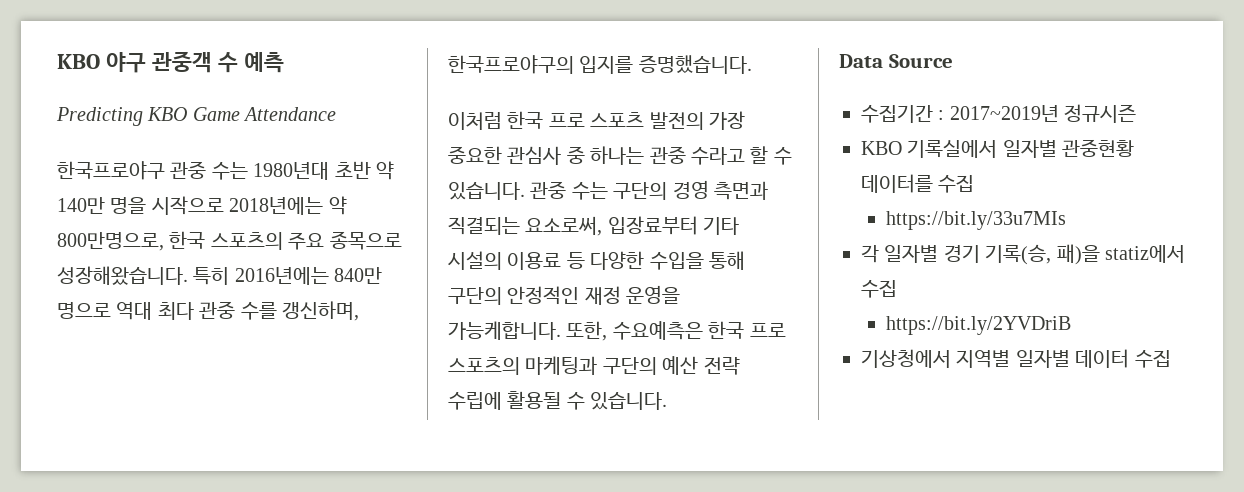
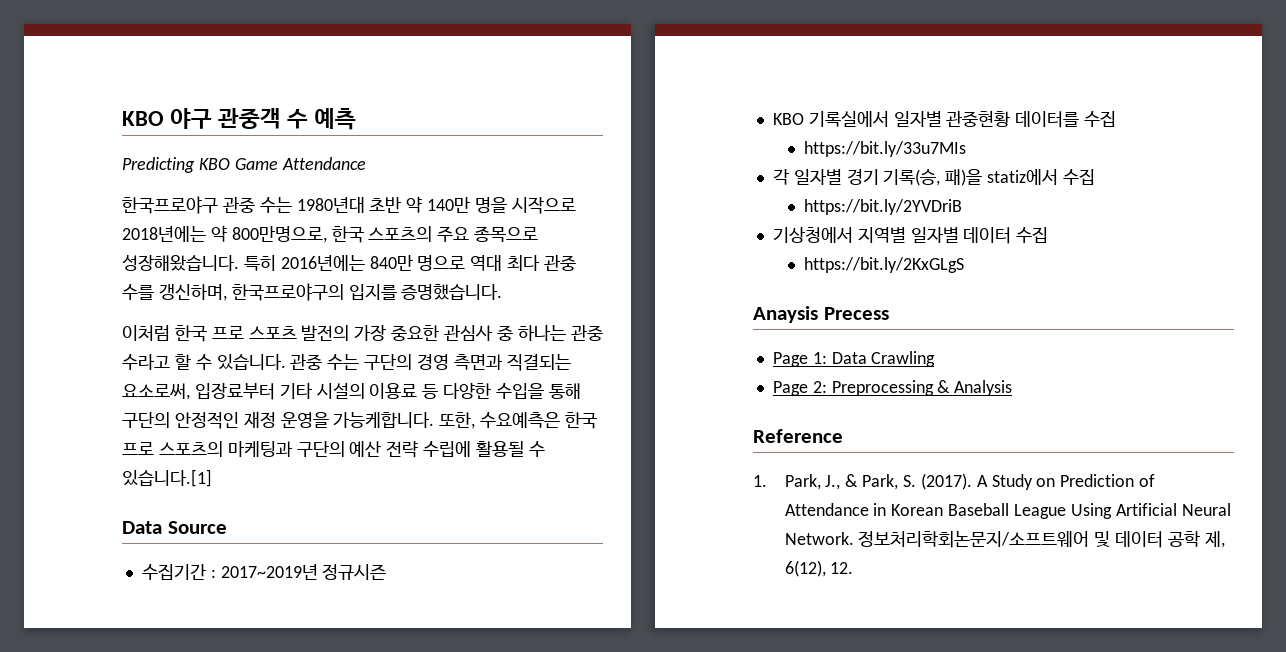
[590,392,668,410] 있습니다. -> [122,469,212,487] 있습니다.[1]
(1171, 359) none -> [804,257,965,273] [753,306,889,323] [772,351,936,367] [772,380,1013,396] [753,429,843,443] [753,473,1156,490] [784,503,1231,519] [784,531,1225,548] [784,560,854,577] // https://bit.ly/2KxGLgS // Anaysis Precess // Page 1: Data Crawling // Page 2: Preprocessing & Analysis // Reference // 1. Park, J., & Park, S. (2017). A Study on Prediction of Attendance in Korean Baseball League Using Artificial Neural Network. 정보처리학회논문지/소프트웨어 및 데이터 공학 제, 6(12), 12.

